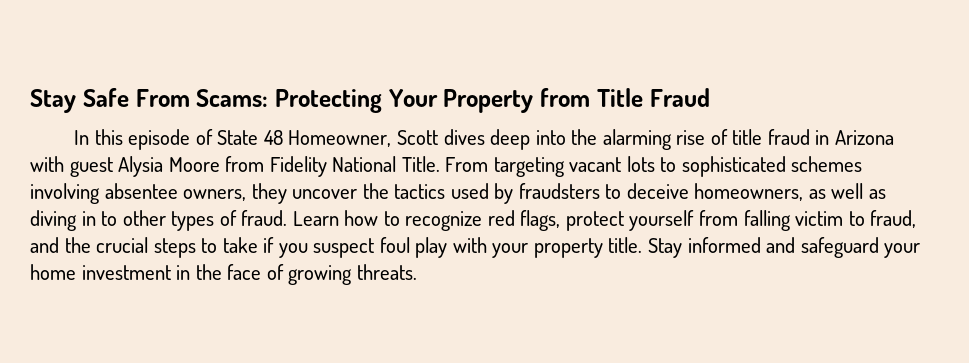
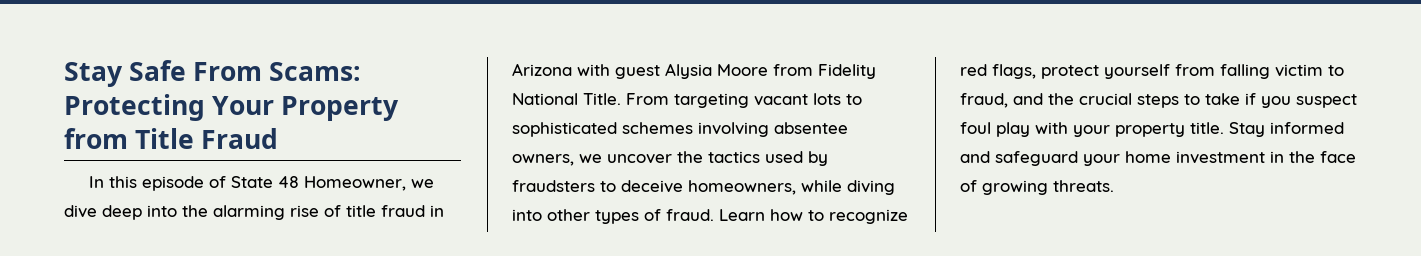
[396,129,485,145] Scott dives -> [411,179,435,188] [64,205,97,218] we dive
[251,183,287,204] they -> [579,154,602,163] we
[808,183,887,199] [30,210,118,231] as well as diving in to -> [801,180,895,195] [512,209,542,221] while diving into

